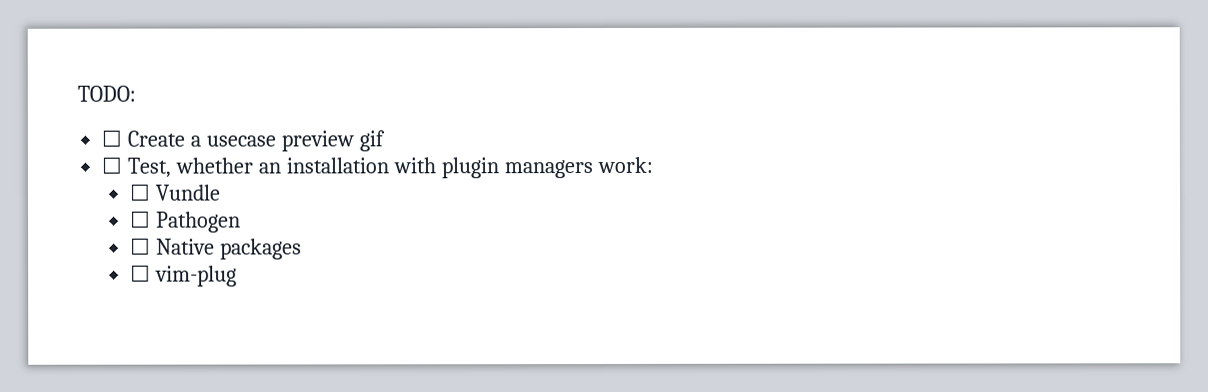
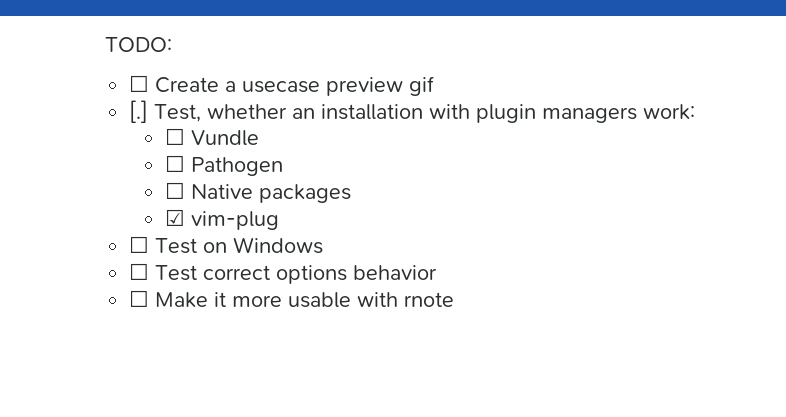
[101,156,123,174] ☐ -> [129,100,149,123] [.]
[129,264,237,287] // ☐ vim-plug -> [164,209,279,230] [129,236,324,254] [129,263,438,284] [129,290,455,308] // ☑ vim-plug // ☐ Test on Windows // ☐ Test correct options behavior // ☐ Make it more usable with rnote

